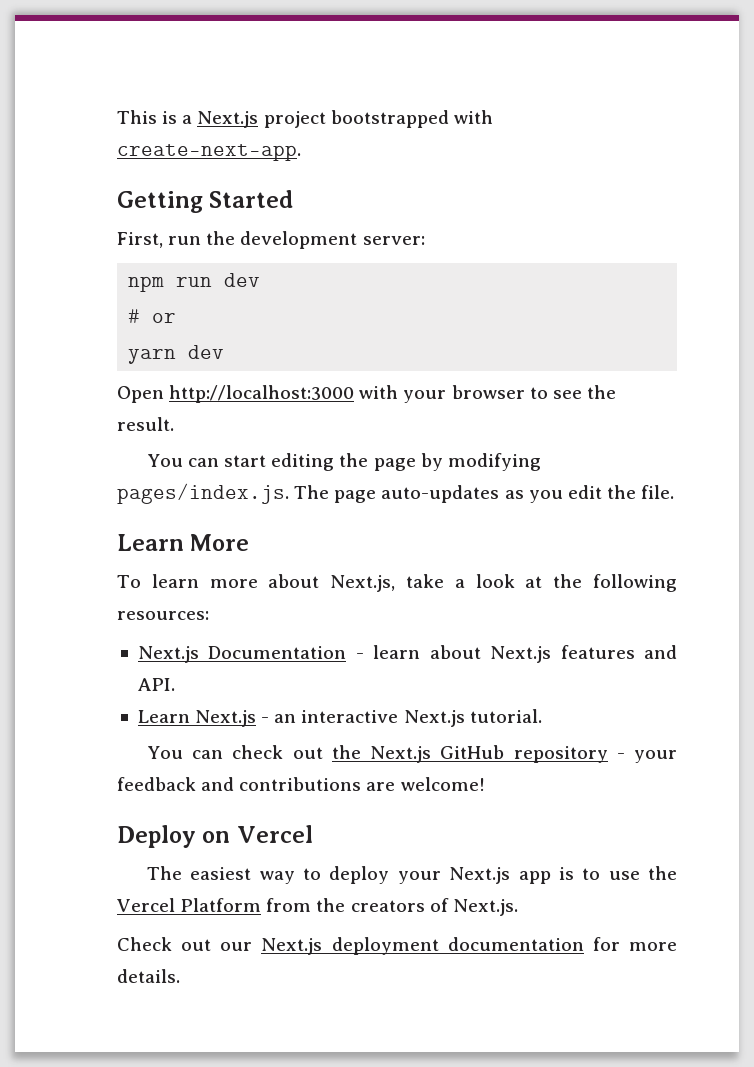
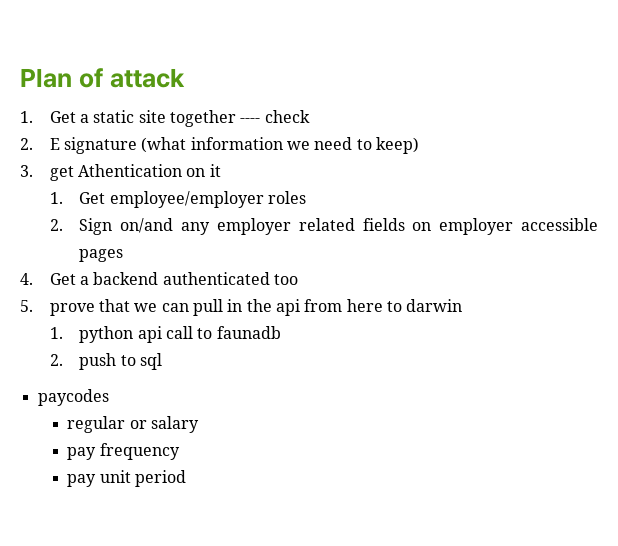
[117,110,493,128] [117,144,301,161] [117,190,294,213] [117,231,425,249] [128,273,261,292] [128,309,177,323] [128,345,225,364] [117,385,616,403] [117,417,174,431] [146,453,541,471] [117,483,675,504] [117,534,250,551] [117,574,677,592] [117,611,209,620] [137,645,678,663] [137,678,175,691] [137,709,542,727] [146,745,677,763] [117,777,485,791] [117,825,313,848] [146,866,677,884] [117,898,518,916] [117,937,677,955] [117,969,180,983] This is a Next.js project bootstrapped with create-next-app. // Getting Started // First, run the development server: // npm run dev // # or // yarn dev // Open http://localhost:3000 with your browser to see the result. // You can start editing the page by modifying pages/index.js. The page auto-updates as you edit the file. // Learn More // To learn more about Next.js, take a look at the following resources: // Next.js Documentation - learn about Next.js features and API. // Learn Next.js - an interactive Next.js tutorial. // You can check out the Next.js GitHub repository - your feedback and contributions are welcome! // Deploy on Vercel // The easiest way to deploy your Next.js app is to use the Vercel Platform from the creators of Next.js. // Check out our Next.js deployment documentation for more details. -> [20,68,185,88] [20,110,310,127] [20,137,419,154] [20,164,221,181] [49,191,306,208] [49,218,598,235] [79,249,124,262] [20,272,298,285] [20,299,463,316] [49,326,281,343] [49,353,162,370] [37,389,109,406] [67,416,199,433] [67,443,180,460] [67,470,186,487] Plan of attack // 1. Get a static site together ---- check // 2. E signature (what information we need to keep) // 3. get Athentication on it // 1. Get employee/employer roles // 2. Sign on/and any employer related fields on employer accessible pages // 4. Get a backend authenticated too // 5. prove that we can pull in the api from here to darwin // 1. python api call to faunadb // 2. push to sql // paycodes // regular or salary // pay frequency // pay unit period

